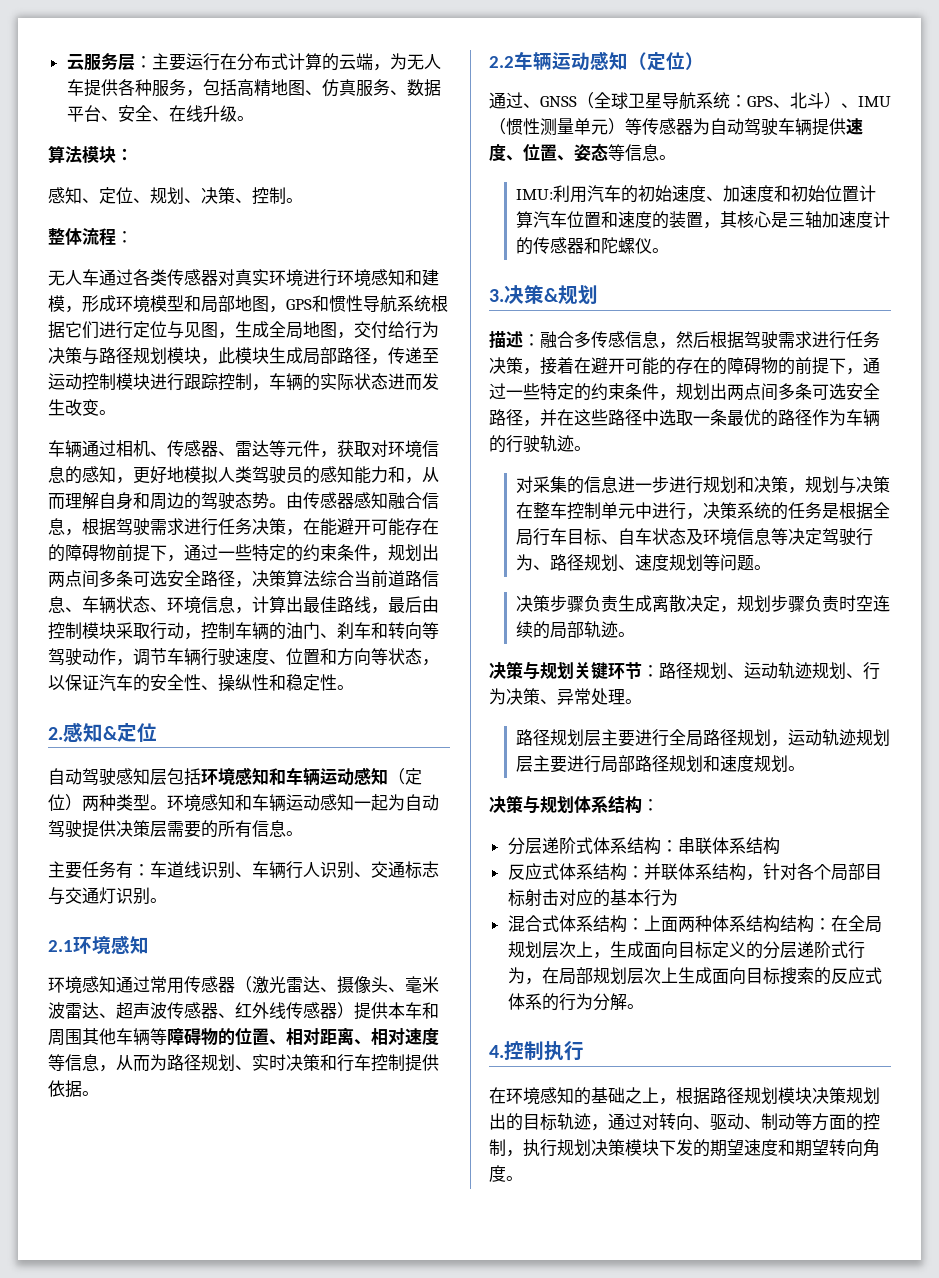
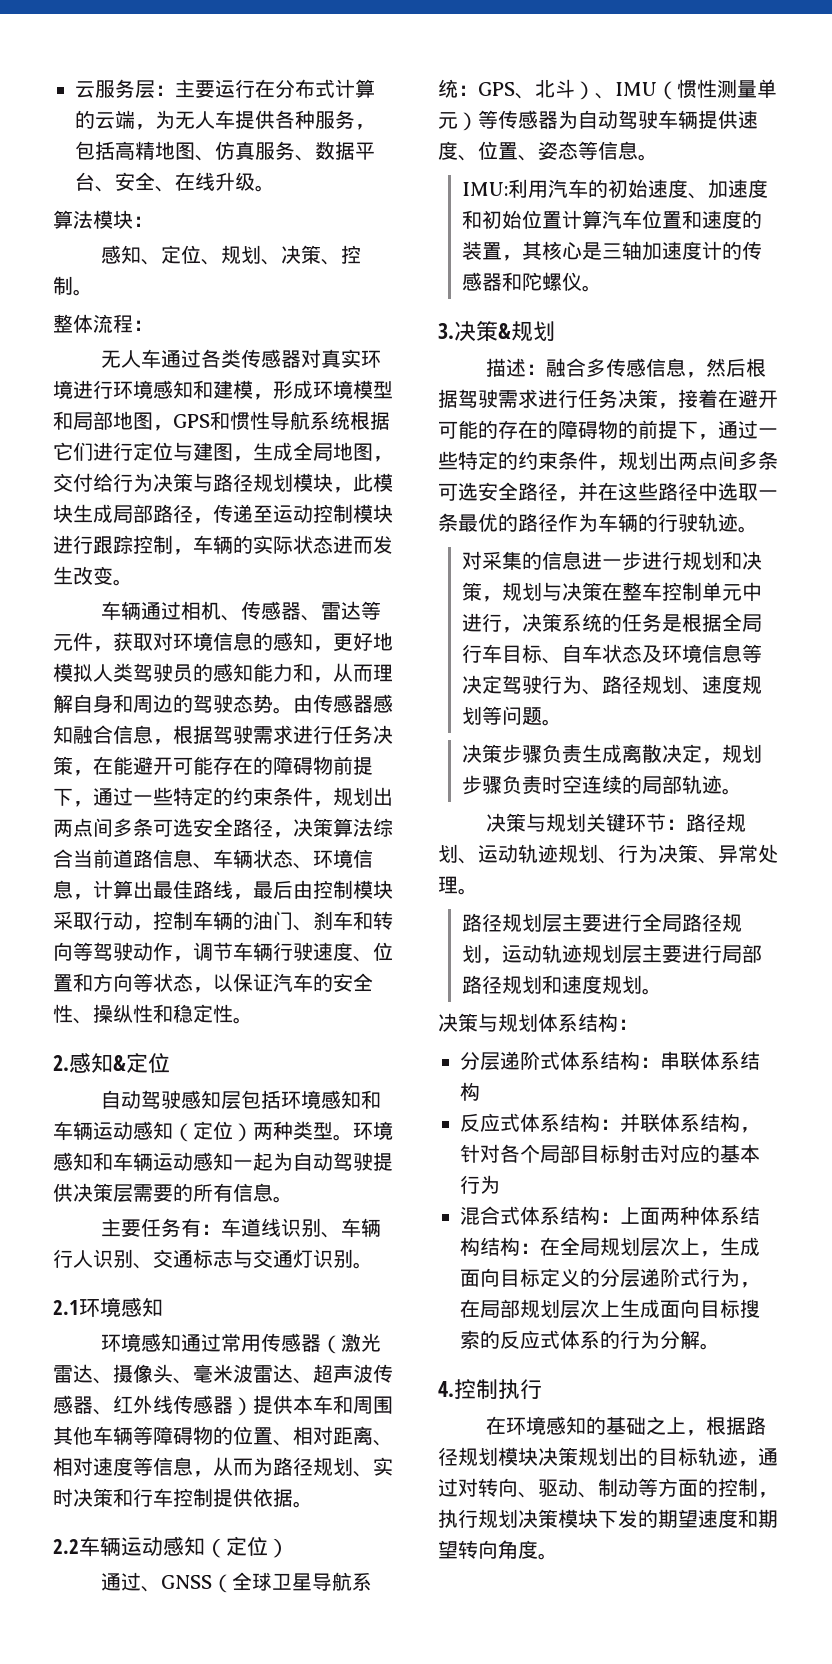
[184,322,201,338] 见 -> [193,442,213,461] 建

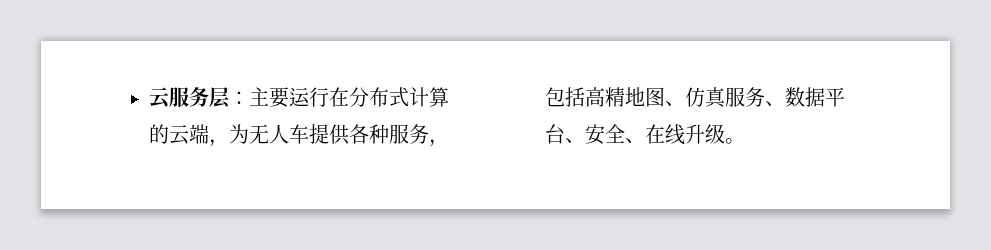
[53,210,153,229] [101,245,362,265] [53,276,93,296] [53,314,153,333] [101,349,382,369] [53,380,393,400] [53,411,390,431] [53,442,393,462] [53,473,393,493] [53,504,393,524] [53,535,393,555] [53,566,133,586] [101,601,382,621] [53,632,393,652] [53,663,393,683] [53,694,393,714] [53,725,393,745] [53,756,373,776] [53,787,393,807] [53,818,393,838] [53,849,373,869] [53,880,393,900] [53,911,393,931] [53,942,393,962] [53,973,373,993] [53,1004,253,1024] [53,1053,170,1073] [101,1090,382,1110] [53,1121,393,1142] [53,1152,393,1172] [53,1183,293,1203] [101,1218,382,1238] [53,1249,373,1269] [53,1297,163,1317] [101,1333,382,1354] [53,1364,393,1384] [53,1395,393,1416] [53,1426,393,1446] [53,1457,393,1477] [53,1488,313,1508] [53,1536,289,1558] [101,1572,373,1593] [438,79,777,100] [438,110,758,131] [438,141,658,161] [462,179,769,199] [462,210,763,230] [462,241,763,261] [462,272,603,292] [438,321,555,342] [486,358,767,378] [438,389,778,409] [438,420,778,440] [438,451,778,471] [438,482,778,502] [438,513,758,533] [462,551,763,571] [462,582,763,602] [462,613,763,633] [462,644,763,664] [462,675,763,695] [462,706,563,726] [462,744,763,764] [462,775,743,795] [486,813,747,832] [438,844,778,864] [438,876,478,895] [462,913,743,933] [462,944,763,964] [462,975,663,995] [438,1013,638,1032] [460,1051,760,1071] [460,1082,480,1101] [460,1113,760,1133] [460,1144,760,1163] [460,1175,500,1194] [460,1206,760,1225] [460,1237,760,1257] [460,1268,760,1288] [460,1299,760,1319] [460,1330,720,1350] [438,1379,542,1400] [486,1416,767,1436] [438,1447,778,1467] [438,1478,778,1498] [438,1509,778,1528] [438,1540,558,1560] // 算法模块： // 感知、定位、规划、决策、控制。 // 整体流程： // 无人车通过各类传感器对真实环境进行环境感知和建模，形成环境模型和局部地图，GPS和惯性导航系统根据它们进行定位与建图，生成全局地图，交付给行为决策与路径规划模块，此模块生成局部路径，传递至运动控制模块进行跟踪控制，车辆的实际状态进而发生改变。 // 车辆通过相机、传感器、雷达等元件，获取对环境信息的感知，更好地模拟人类驾驶员的感知能力和，从而理解自身和周边的驾驶态势。由传感器感知融合信息，根据驾驶需求进行任务决策，在能避开可能存在的障碍物前提下，通过一些特定的约束条件，规划出两点间多条可选安全路径，决策算法综合当前道路信息、车辆状态、环境信息，计算出最佳路线，最后由控制模块采取行动，控制车辆的油门、刹车和转向等驾驶动作，调节车辆行驶速度、位置和方向等状态，以保证汽车的安全性、操纵性和稳定性。 // 2.感知&定位 // 自动驾驶感知层包括环境感知和车辆运动感知（定位）两种类型。环境感知和车辆运动感知一起为自动驾驶提供决策层需要的所有信息。 // 主要任务有：车道线识别、车辆行人识别、交通标志与交通灯识别。 // 2.1环境感知 // 环境感知通过常用传感器（激光雷达、摄像头、毫米波雷达、超声波传感器、红外线传感器）提供本车和周围其他车辆等障碍物的位置、相对距离、相对速度等信息，从而为路径规划、实时决策和行车控制提供依据。 // 2.2车辆运动感知（定位） // 通过、GNSS（全球卫星导航系统：GPS、北斗）、IMU（惯性测量单元）等传感器为自动驾驶车辆提供速度、位置、姿态等信息。 // IMU:利用汽车的初始速度、加速度和初始位置计算汽车位置和速度的装置，其核心是三轴加速度计的传感器和陀螺仪。 // 3.决策&规划 // 描述：融合多传感信息，然后根据驾驶需求进行任务决策，接着在避开可能的存在的障碍物的前提下，通过一些特定的约束条件，规划出两点间多条可选安全路径，并在这些路径中选取一条最优的路径作为车辆的行驶轨迹。 // 对采集的信息进一步进行规划和决策，规划与决策在整车控制单元中进行，决策系统的任务是根据全局行车目标、自车状态及环境信息等决定驾驶行为、路径规划、速度规划等问题。 // 决策步骤负责生成离散决定，规划步骤负责时空连续的局部轨迹。 // 决策与规划关键环节：路径规划、运动轨迹规划、行为决策、异常处理。 // 路径规划层主要进行全局路径规划，运动轨迹规划层主要进行局部路径规划和速度规划。 // 决策与规划体系结构： // 分层递阶式体系结构：串联体系结构 // 反应式体系结构：并联体系结构，针对各个局部目标射击对应的基本行为 // 混合式体系结构：上面两种体系结构结构：在全局规划层次上，生成面向目标定义的分层递阶式行为，在局部规划层次上生成面向目标搜索的反应式体系的行为分解。 // 4.控制执行 // 在环境感知的基础之上，根据路径规划模块决策规划出的目标轨迹，通过对转向、驱动、制动等方面的控制，执行规划决策模块下发的期望速度和期望转向角度。 -> (745, 141) none

